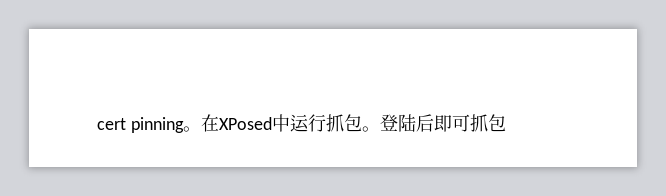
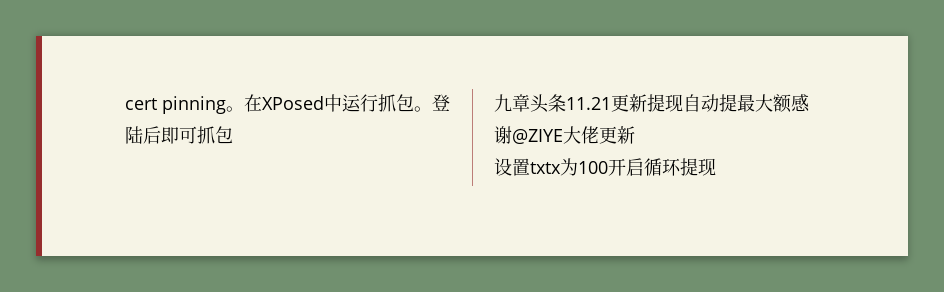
(506, 123) none -> [494,94,810,113] [494,126,635,144] [494,158,716,176] // 九章头条11.21更新提现自动提最大额感谢@ZIYE大佬更新 // 设置txtx为100开启循环提现

